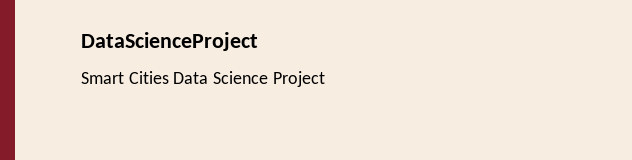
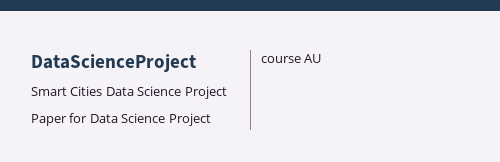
(325, 79) none -> [31,113,211,126] [261,54,322,63] // Paper for Data Science Project course AU

